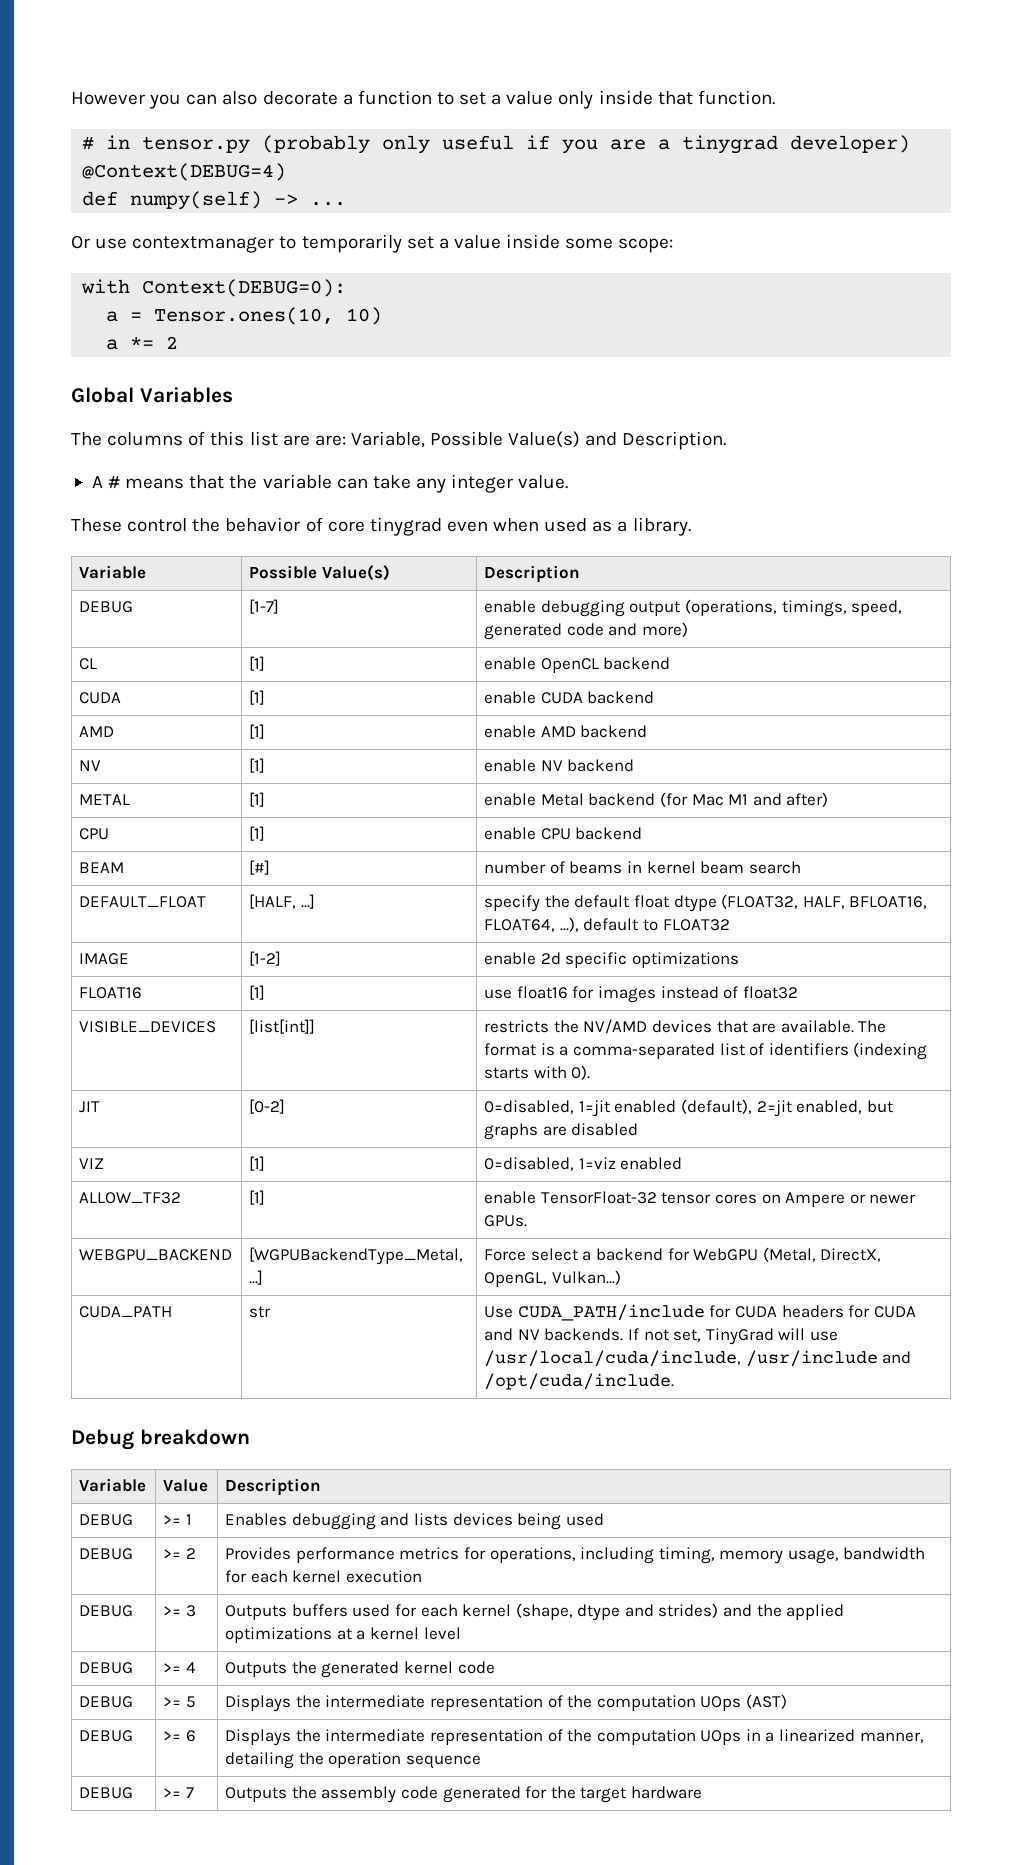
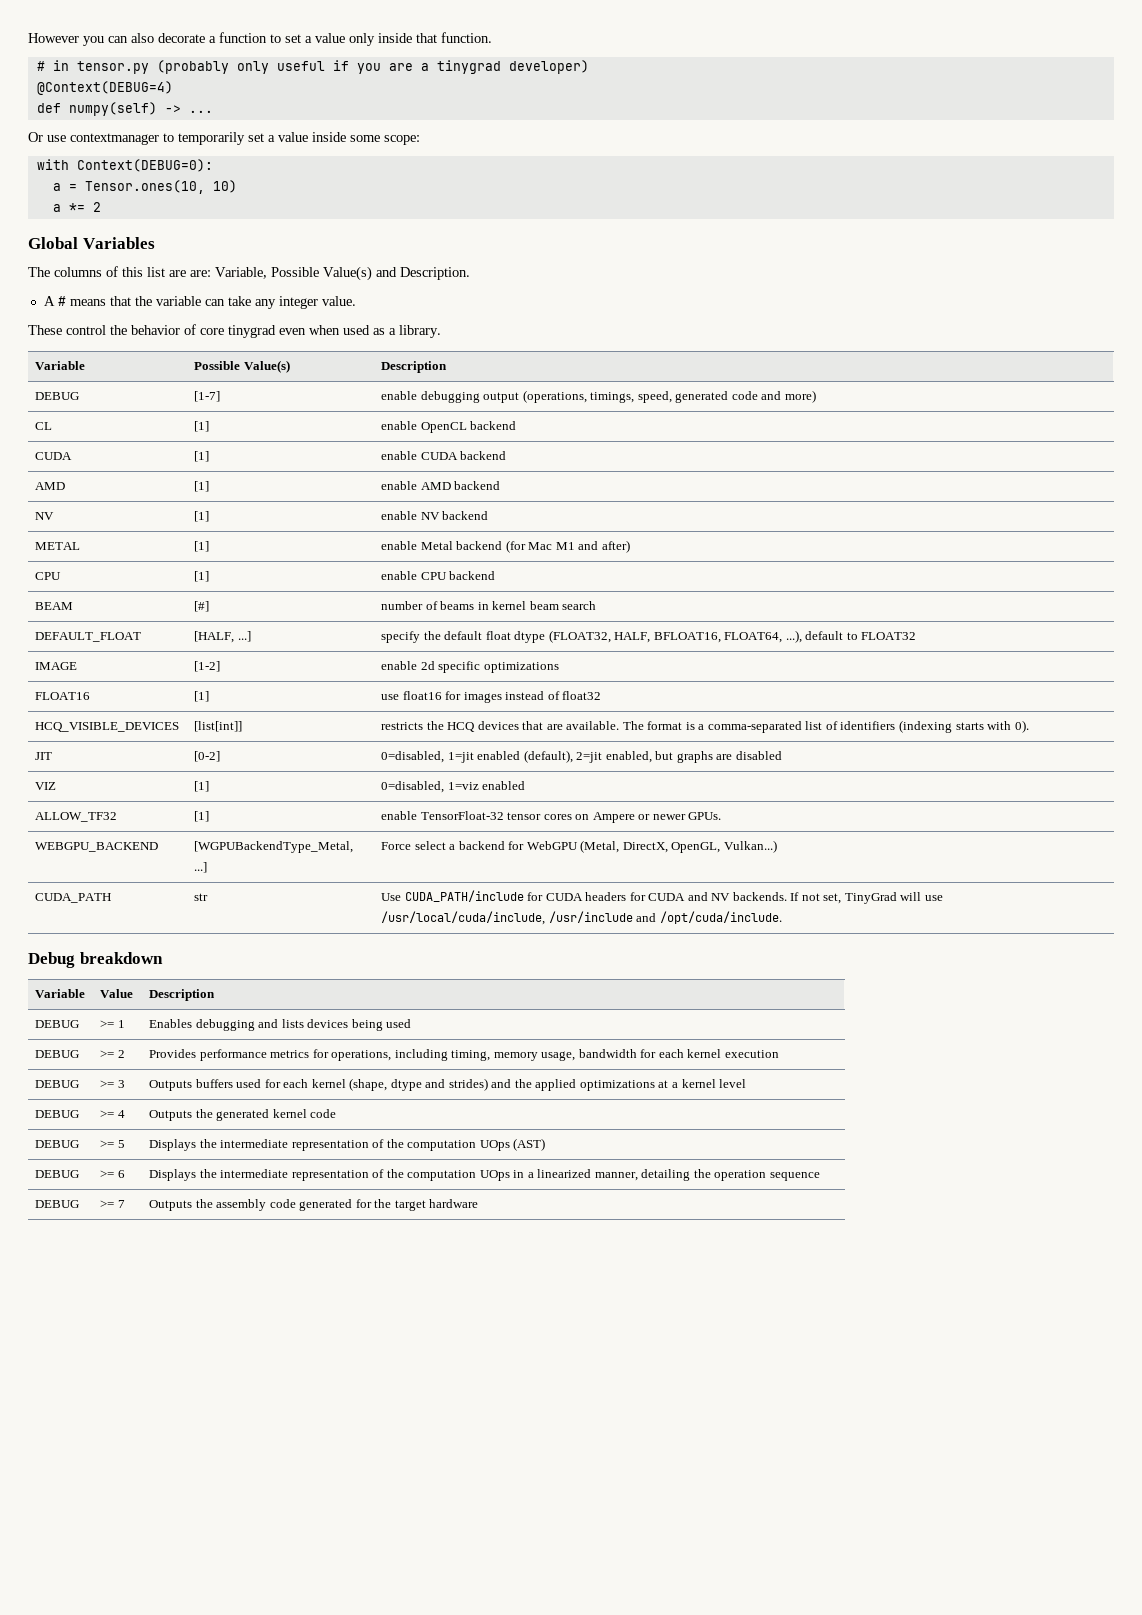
[79,1021,217,1033] VISIBLE_DEVICES -> [35,722,180,732] HCQ_VISIBLE_DEVICES
[583,1019,648,1034] NV/AMD -> [447,722,476,732] HCQ

